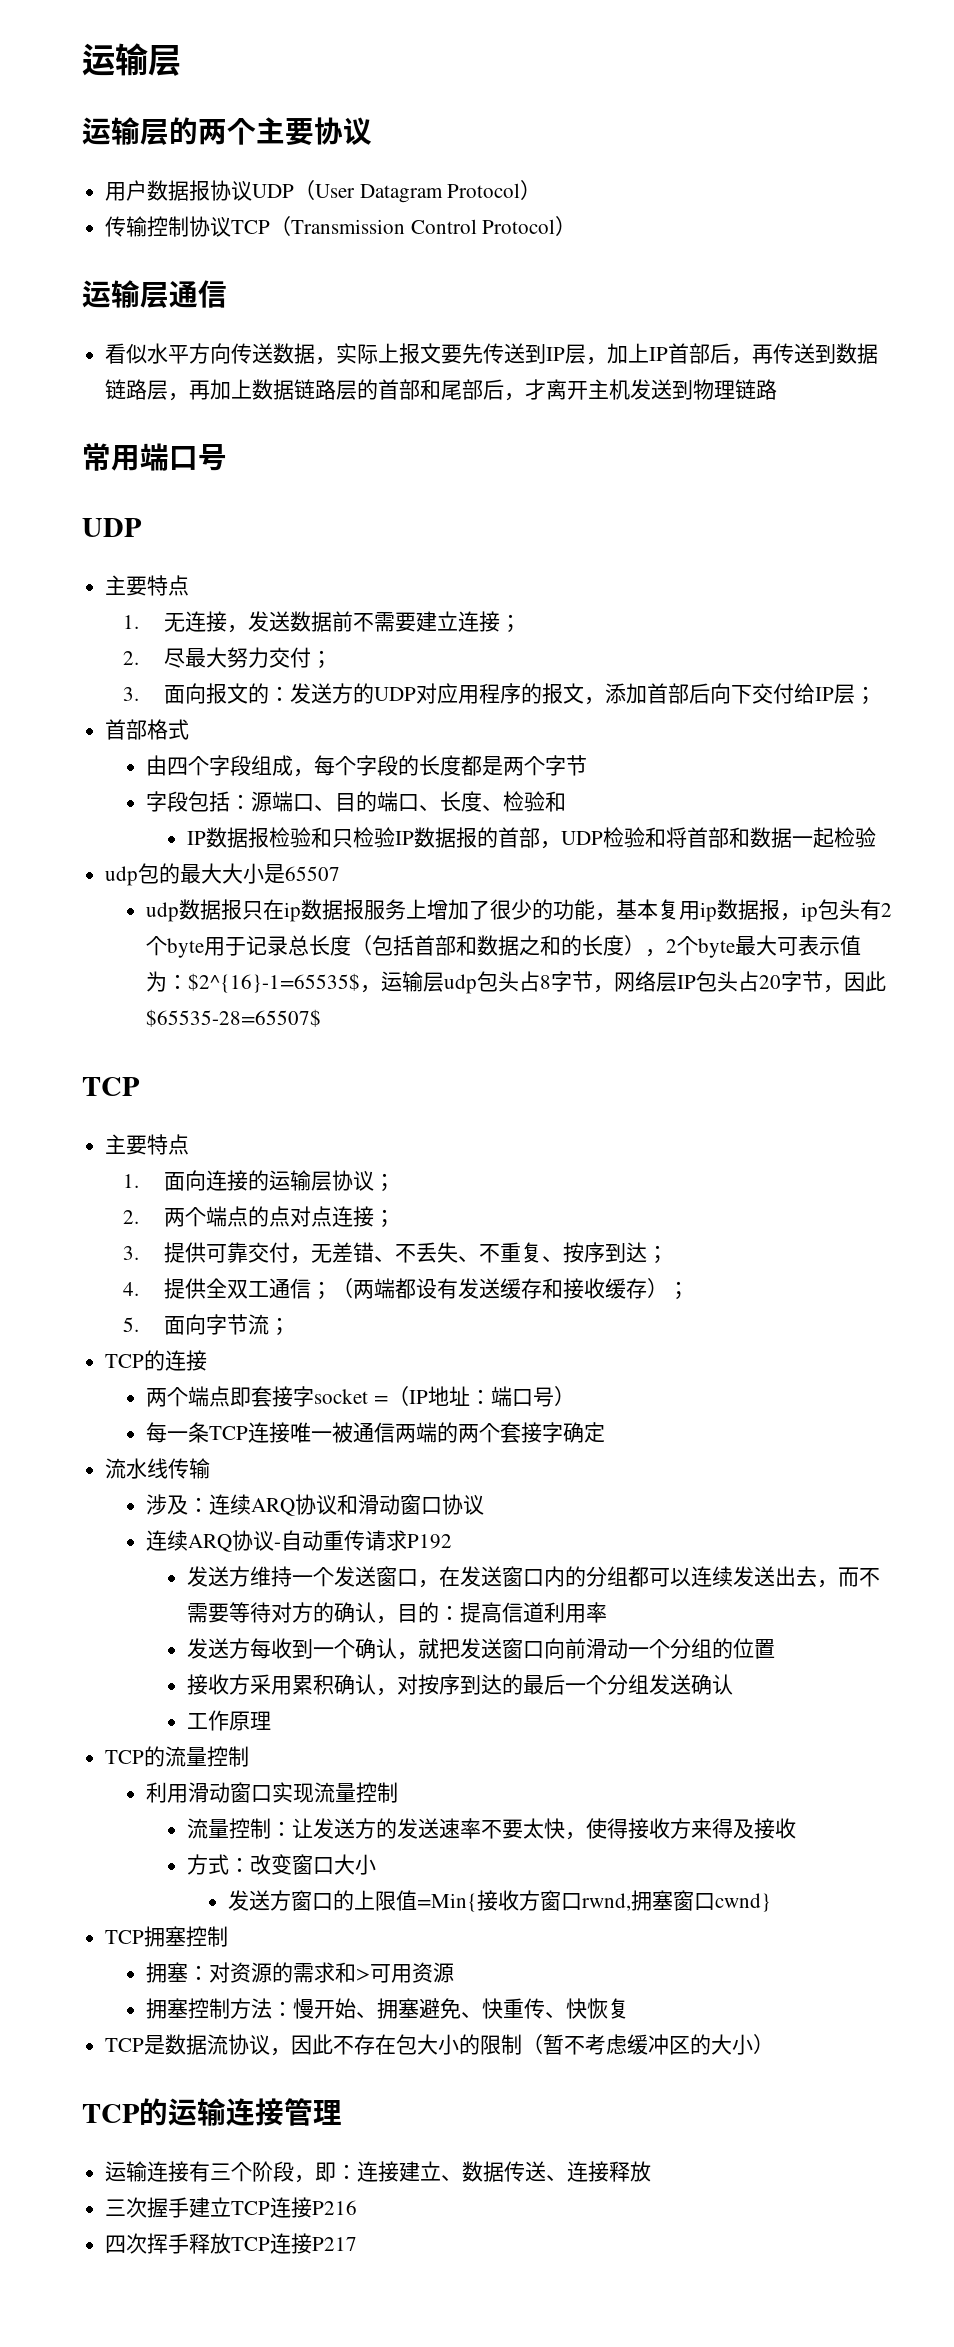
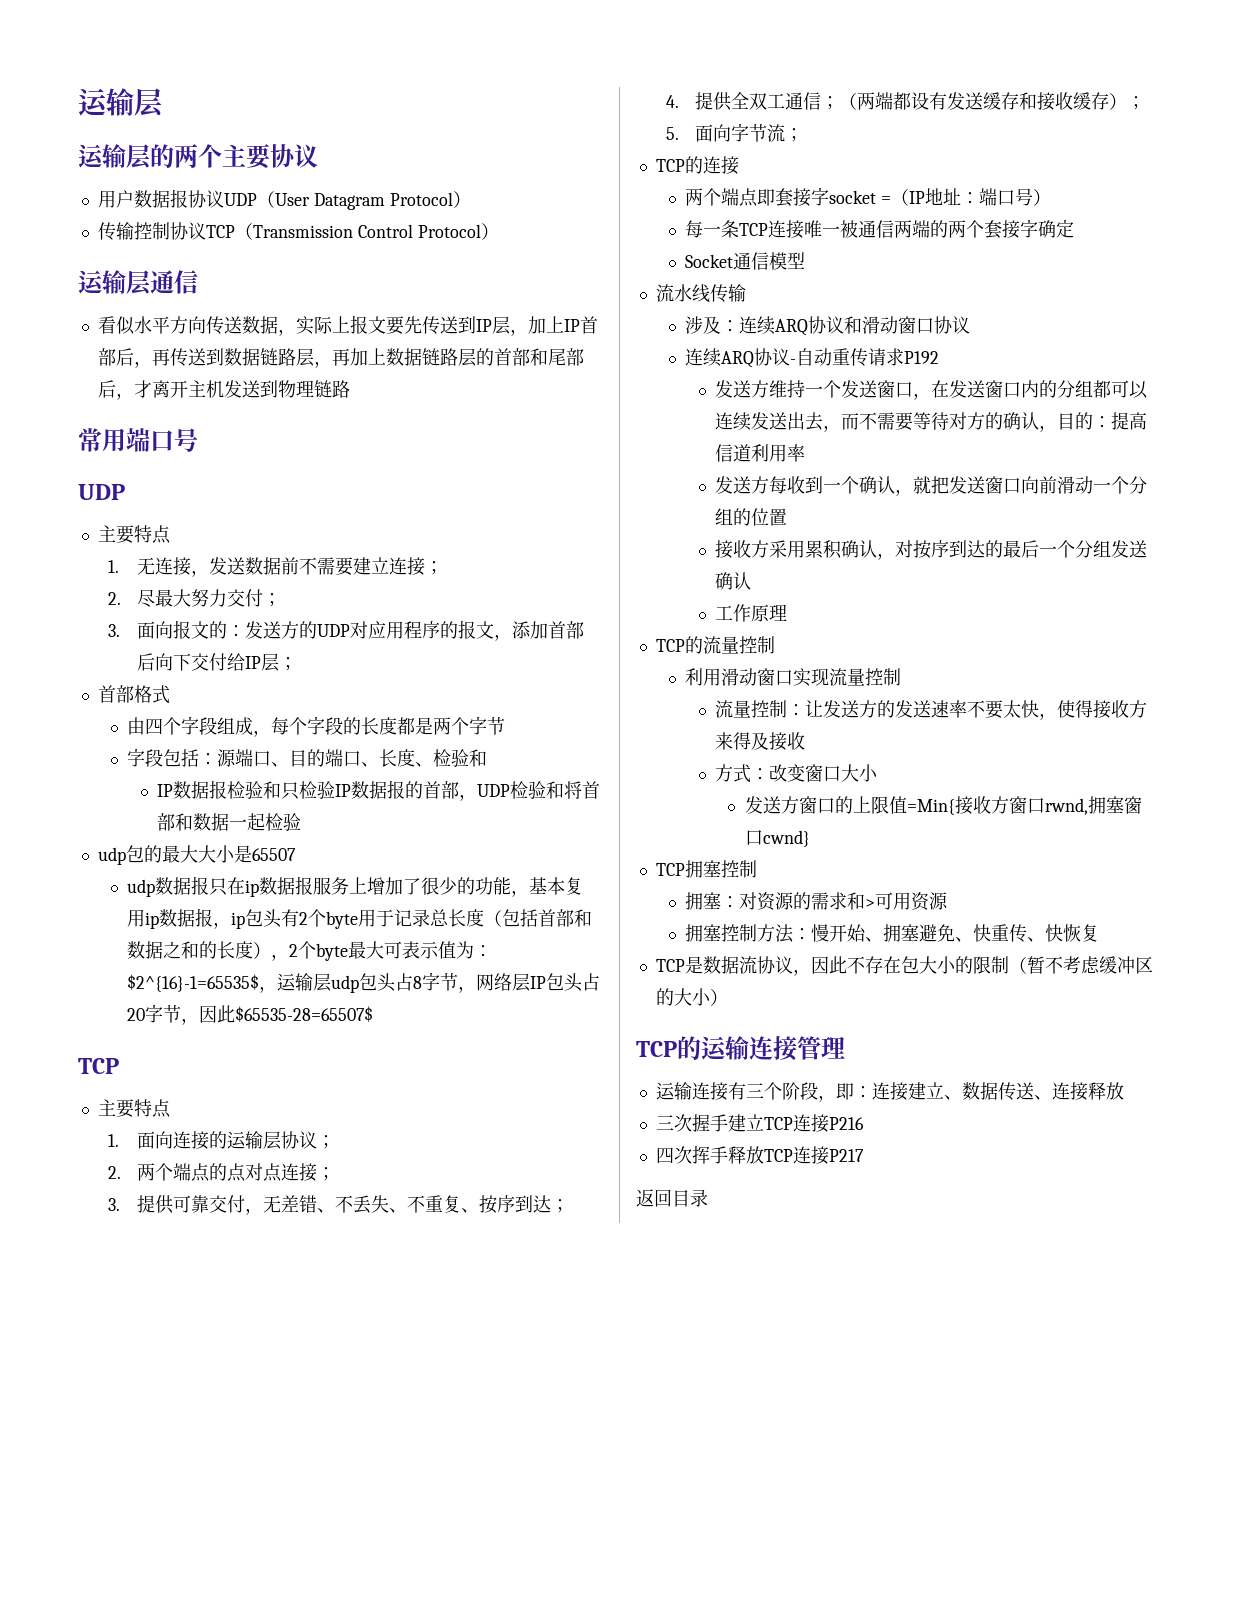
(605, 1432) none -> [685,252,806,270] // Socket通信模型
(358, 2244) none -> [636,1189,708,1207] // 返回目录

